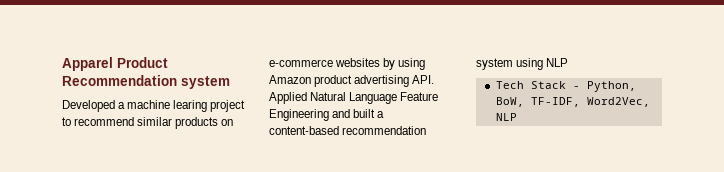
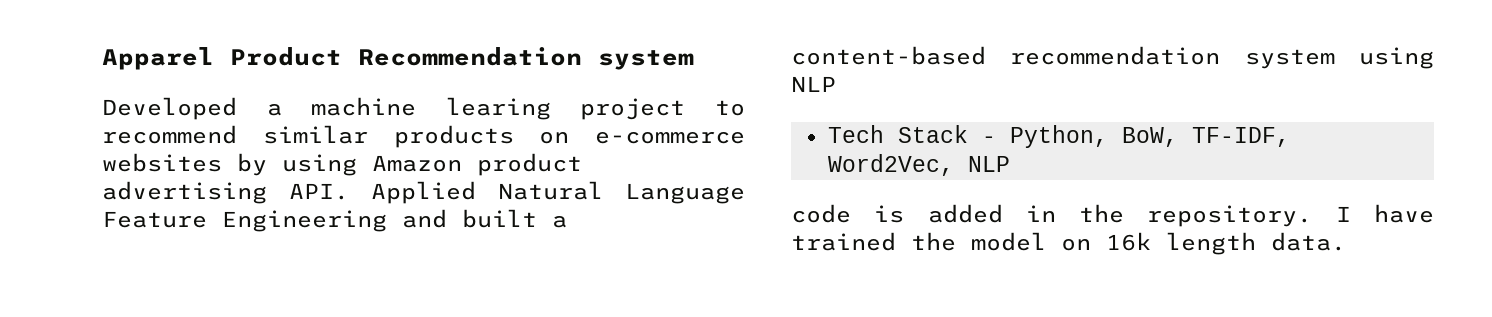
(517, 117) none -> [791,204,1434,227] [791,232,1346,255] // code is added in the repository. I have trained the model on 16k length data.

